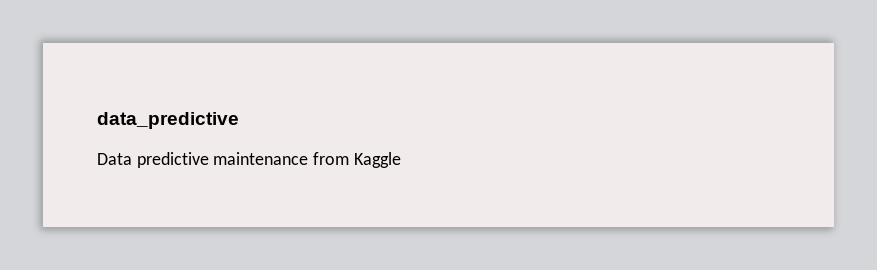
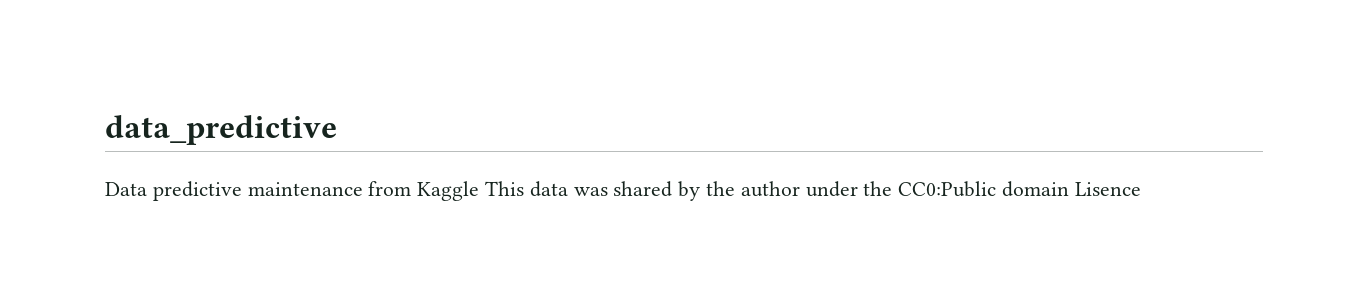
(401, 160) none -> [485,181,1141,201] This data was shared by the author under the CC0:Public domain Lisence

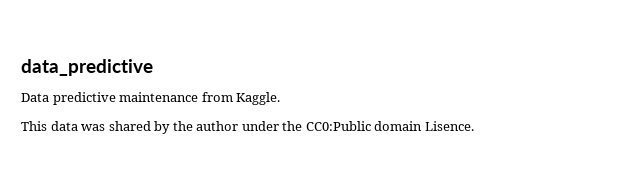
[417,181,480,201] Kaggle -> [236,92,281,105] Kaggle. //
[1074,182,1141,196] Lisence -> [424,121,474,131] Lisence.

